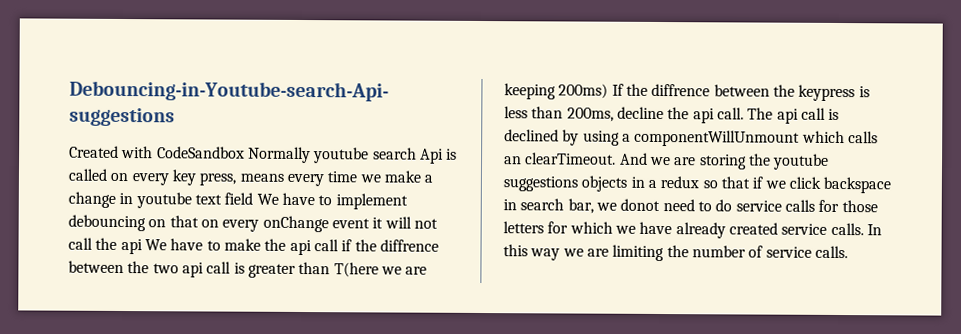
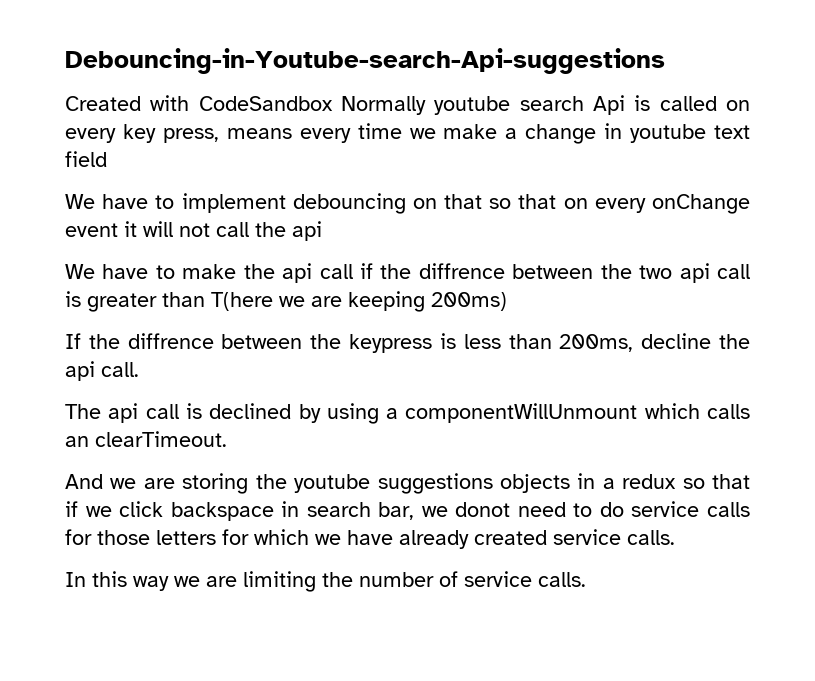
(254, 198) none -> (107, 159) //
(199, 221) none -> [489,194,557,209] so that
(143, 246) none -> (322, 231) //
(609, 91) none -> (507, 301) //
(744, 113) none -> (139, 369) //
(617, 158) none -> (227, 439) //
(864, 229) none -> (675, 537) //

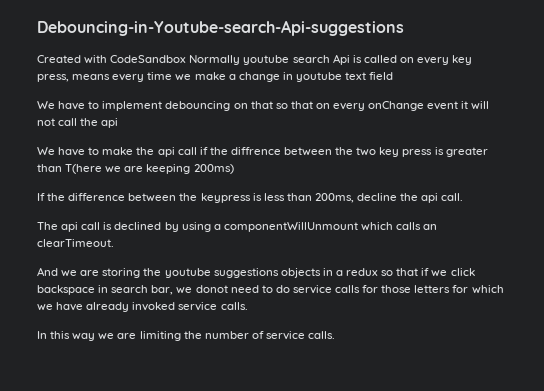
[679,263,751,283] api call -> [379,147,433,157] key press
[127,333,214,349] diffrence -> [68,193,126,201] difference
[474,530,547,545] created -> [132,302,176,311] invoked

